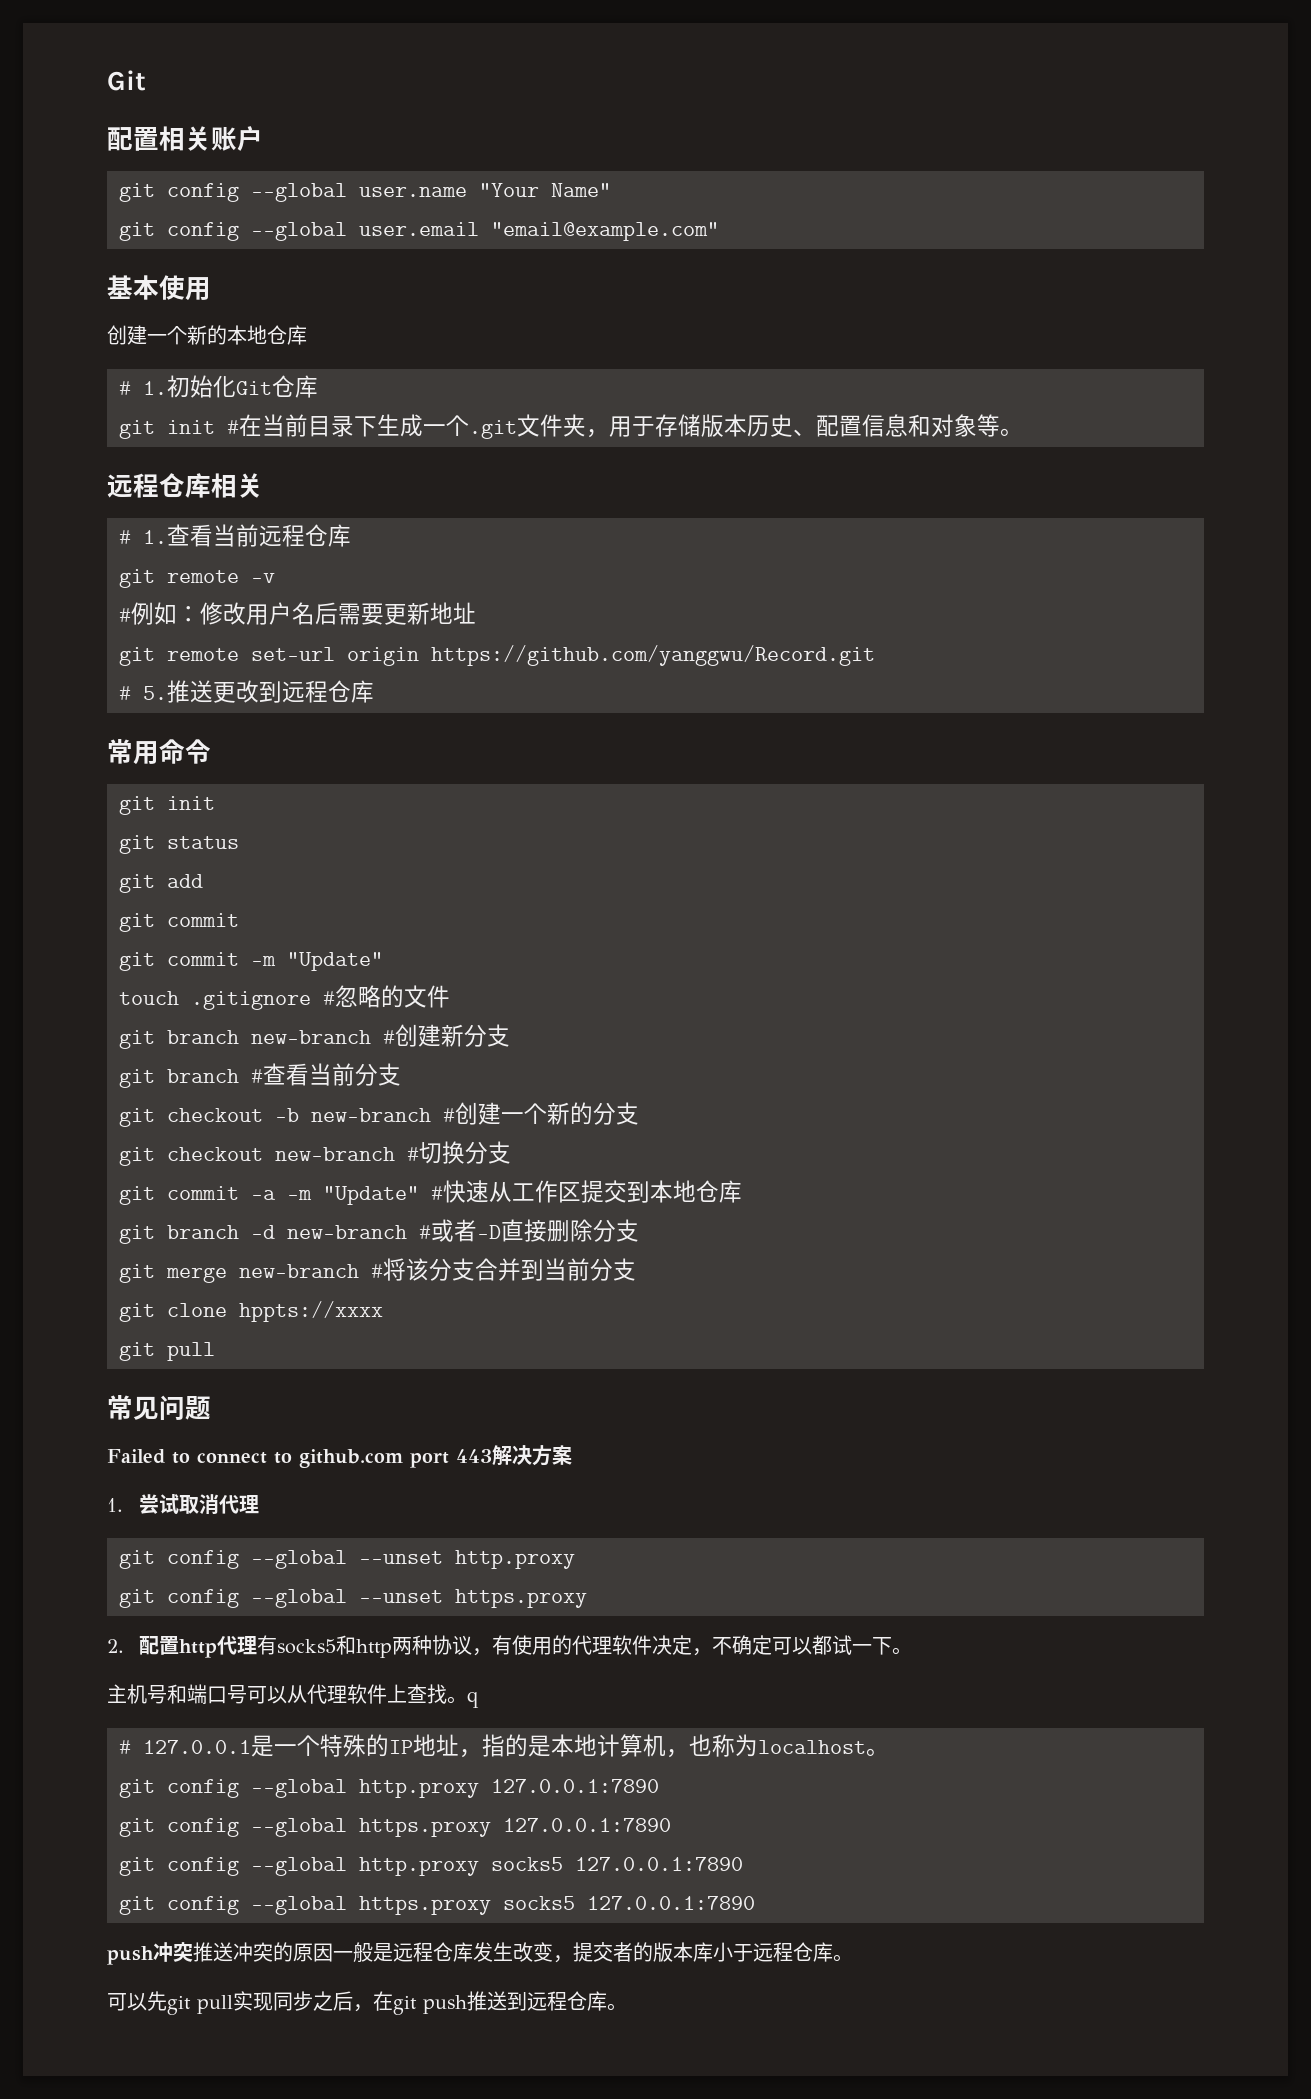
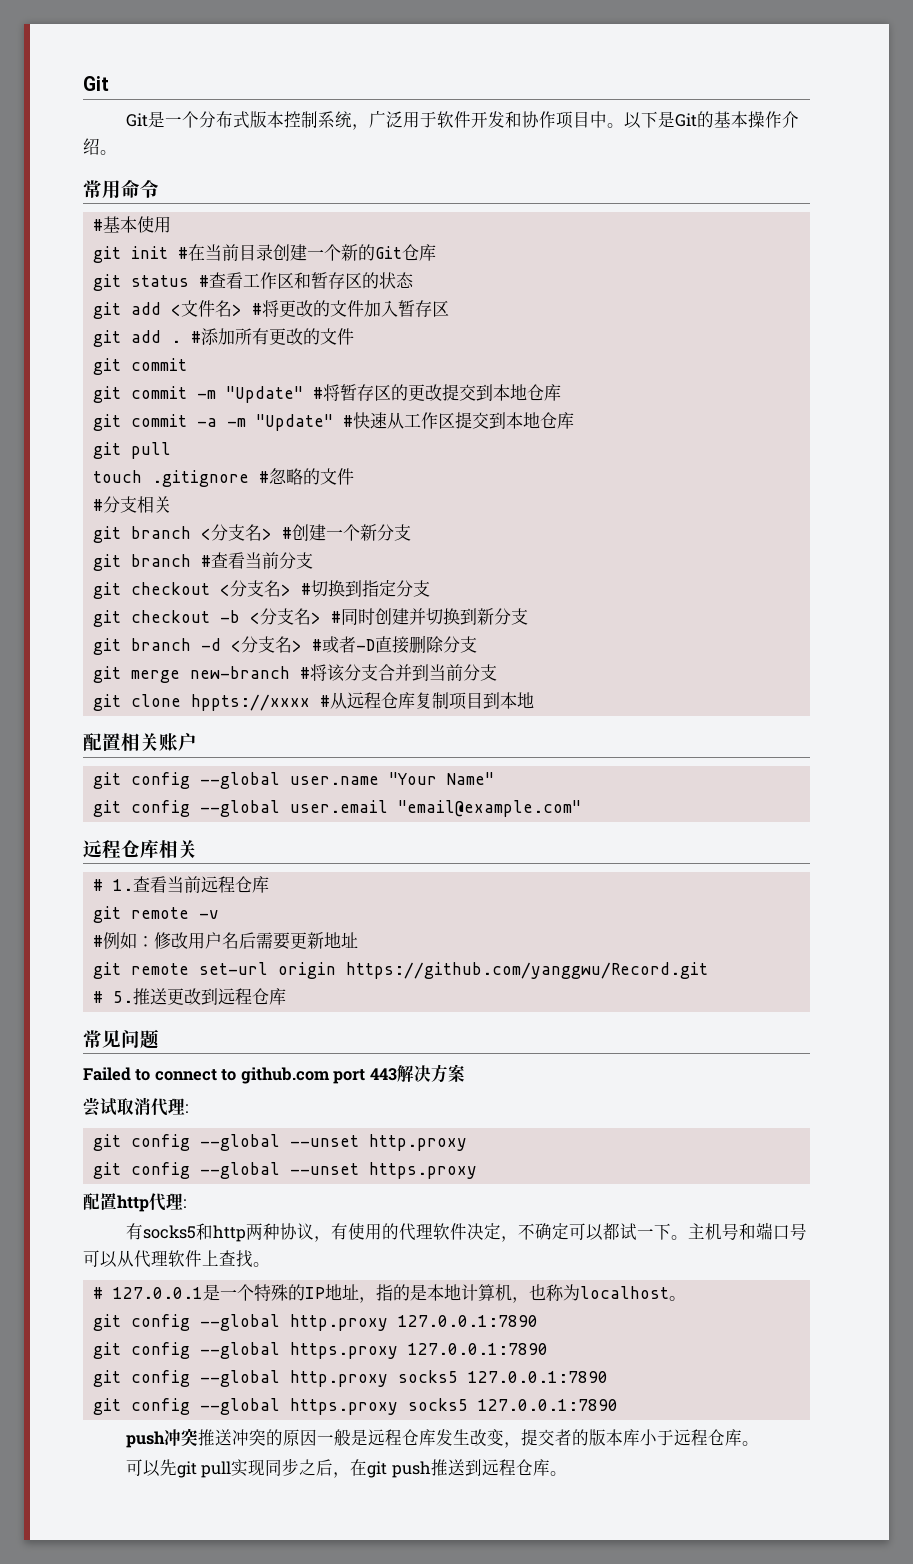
[107,70,146,91] Git -> [83,76,109,91] [125,111,799,130] [83,138,117,155] [83,179,159,199] [92,216,171,233] [92,244,436,263] [92,272,414,291] [92,300,449,319] [92,328,354,347] [92,358,187,375] [92,384,561,403] [92,412,574,431] [92,442,171,459] [92,468,354,487] [92,496,171,513] [92,524,411,543] [92,552,313,571] [92,580,430,599] [92,608,528,627] [92,635,477,655] [92,664,497,683] [92,692,534,711] Git // Git是一个分布式版本控制系统，广泛用于软件开发和协作项目中。以下是Git的基本操作介绍。 // 常用命令 // #基本使用 // git init #在当前目录创建一个新的Git仓库 // git status #查看工作区和暂存区的状态 // git add <文件名> #将更改的文件加入暂存区 // git add . #添加所有更改的文件 // git commit // git commit -m "Update" #将暂存区的更改提交到本地仓库 // git commit -a -m "Update" #快速从工作区提交到本地仓库 // git pull // touch .gitignore #忽略的文件 // #分支相关 // git branch <分支名> #创建一个新分支 // git branch #查看当前分支 // git checkout <分支名> #切换到指定分支 // git checkout -b <分支名> #同时创建并切换到新分支 // git branch -d <分支名> #或者-D直接删除分支 // git merge new-branch #将该分支合并到当前分支 // git clone hppts://xxxx #从远程仓库复制项目到本地
[107,275,211,301] [107,325,307,345] [119,375,318,398] [119,414,1023,439] // 基本使用 // 创建一个新的本地仓库 // # 1.初始化Git仓库 // git init #在当前目录下生成一个.git文件夹，用于存储版本历史、配置信息和对象等。 -> (581, 808) none
[107,739,211,765] [119,796,215,815] [119,835,239,854] [119,874,203,893] [119,913,239,932] [119,952,383,971] [119,985,450,1010] [119,1024,510,1049] [119,1063,401,1088] [119,1102,639,1127] [119,1141,511,1166] [119,1180,742,1205] [119,1219,639,1244] [119,1258,636,1283] [119,1301,383,1322] [119,1342,215,1361] // 常用命令 // git init // git status // git add // git commit // git commit -m "Update" // touch .gitignore #忽略的文件 // git branch new-branch #创建新分支 // git branch #查看当前分支 // git checkout -b new-branch #创建一个新的分支 // git checkout new-branch #切换分支 // git commit -a -m "Update" #快速从工作区提交到本地仓库 // git branch -d new-branch #或者-D直接删除分支 // git merge new-branch #将该分支合并到当前分支 // git clone hppts://xxxx // git pull -> (286, 996) none
[107,1498,123,1512] 1. -> (465, 1073) none
(260, 1504) none -> [185,1104,188,1113] :
[107,1639,124,1653] 2. -> (477, 1170) none
(258, 1645) none -> [183,1199,186,1208] : //
(913, 1651) // -> (688, 1237) none
[467,1691,479,1708] q -> (270, 1264) none

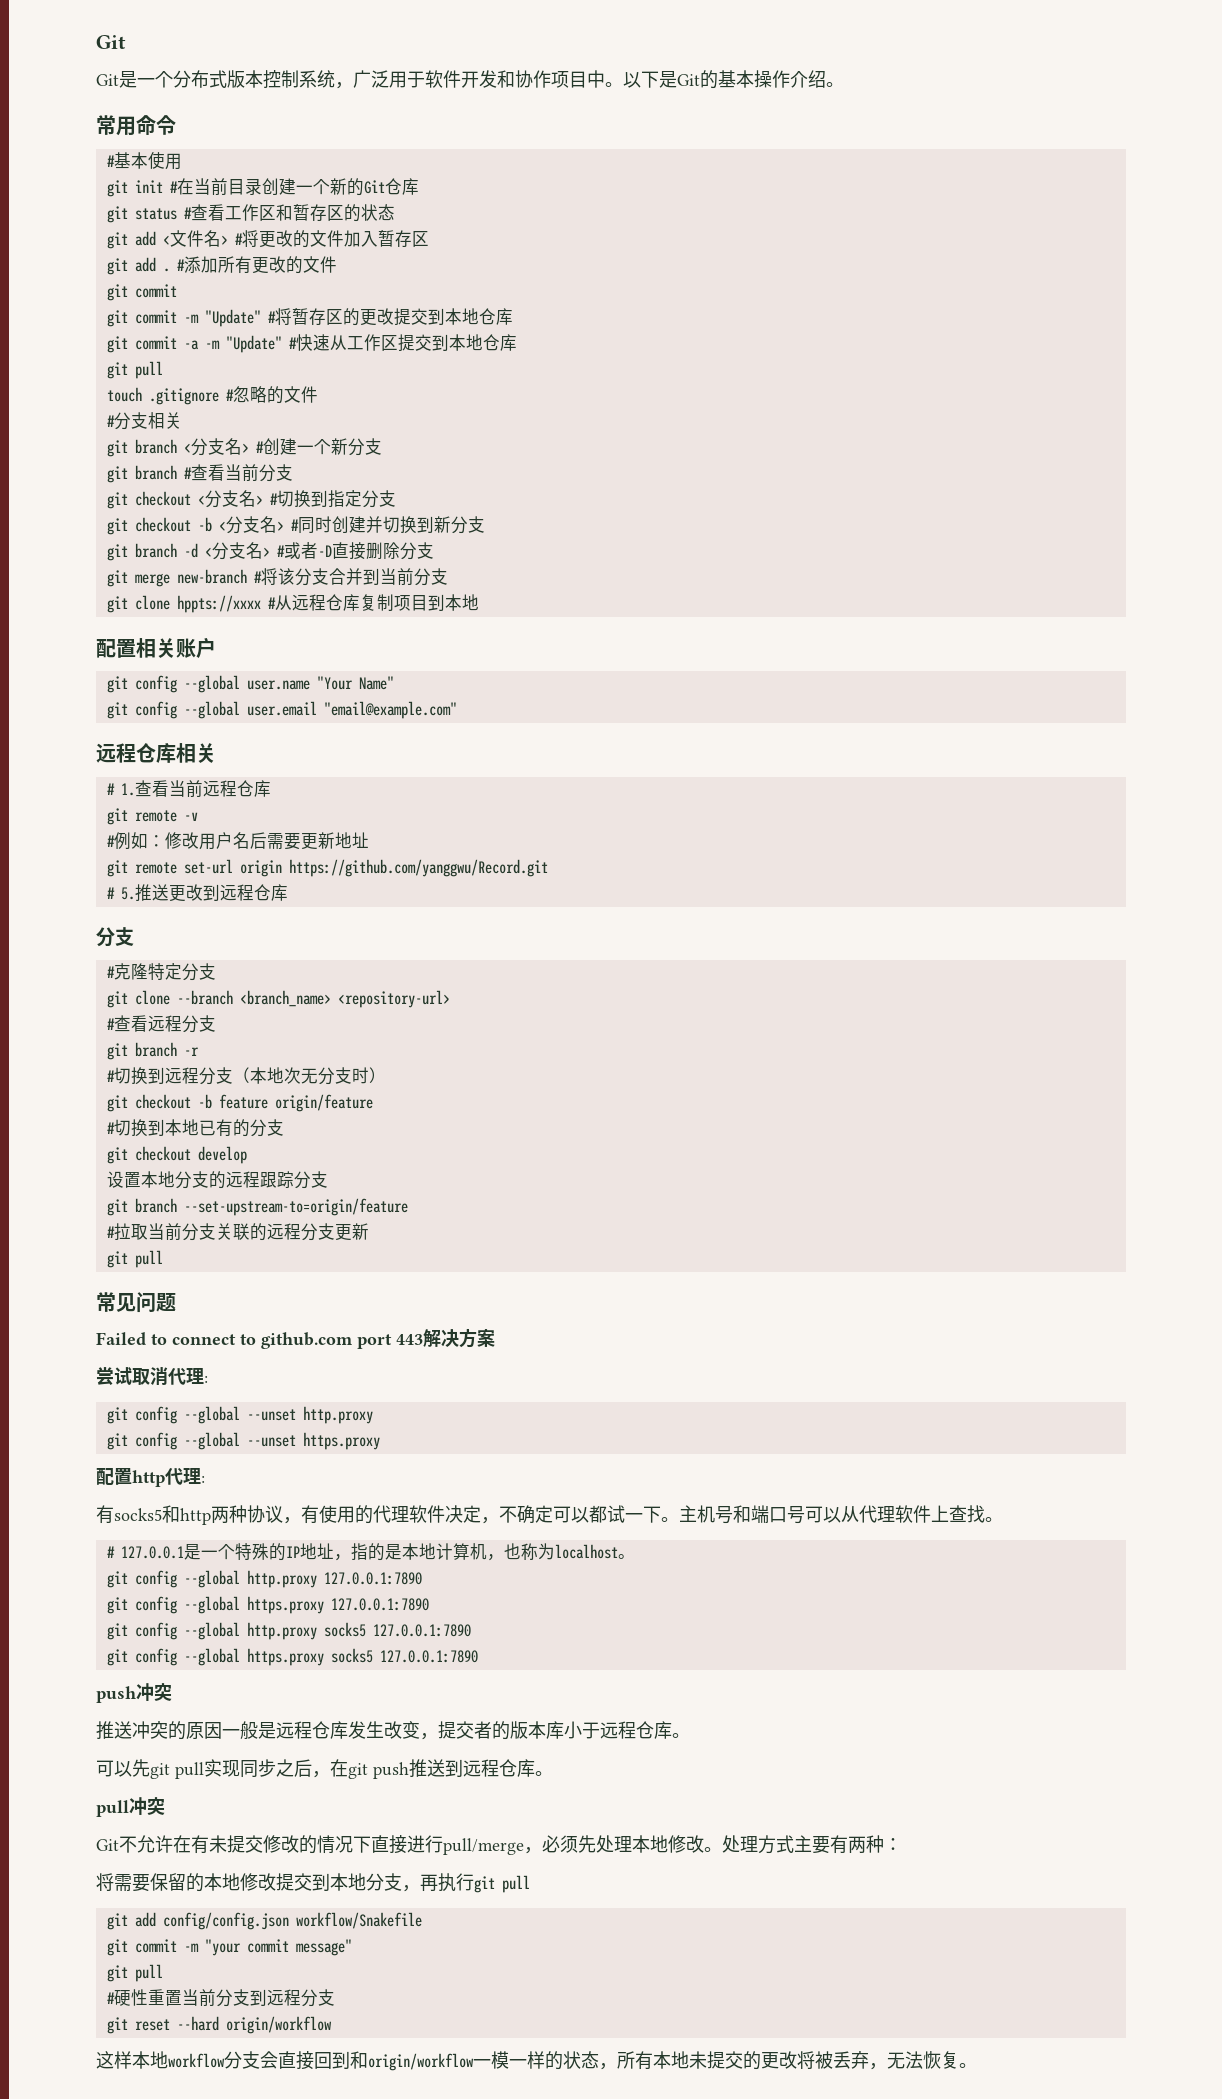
(286, 996) none -> [96,927,134,947] [106,963,216,981] [106,990,450,1008] [106,1015,216,1033] [106,1042,199,1060] [106,1067,386,1085] [106,1094,373,1112] [106,1119,284,1137] [106,1146,247,1164] [106,1171,328,1189] [106,1198,408,1216] [106,1223,369,1241] [106,1250,163,1268] // 分支 // #克隆特定分支 // git clone --branch <branch_name> <repository-url> // #查看远程分支 // git branch -r // #切换到远程分支（本地次无分支时） // git checkout -b feature origin/feature // #切换到本地已有的分支 // git checkout develop // 设置本地分支的远程跟踪分支 // git branch --set-upstream-to=origin/feature // #拉取当前分支关联的远程分支更新 // git pull
(198, 1437) none -> (172, 1692) //
(567, 1473) none -> [96,1797,165,1817] [96,1835,902,1855] [96,1873,530,1893] [106,1912,422,1930] [106,1939,352,1956] [106,1964,163,1982] [106,1989,335,2007] [106,2016,332,2034] [96,2051,977,2071] // pull冲突 // Git不允许在有未提交修改的情况下直接进行pull/merge，必须先处理本地修改。处理方式主要有两种： // 将需要保留的本地修改提交到本地分支，再执行git pull // git add config/config.json workflow/Snakefile // git commit -m "your commit message" // git pull // #硬性重置当前分支到远程分支 // git reset --hard origin/workflow // 这样本地workflow分支会直接回到和origin/workflow一模一样的状态，所有本地未提交的更改将被丢弃，无法恢复。

